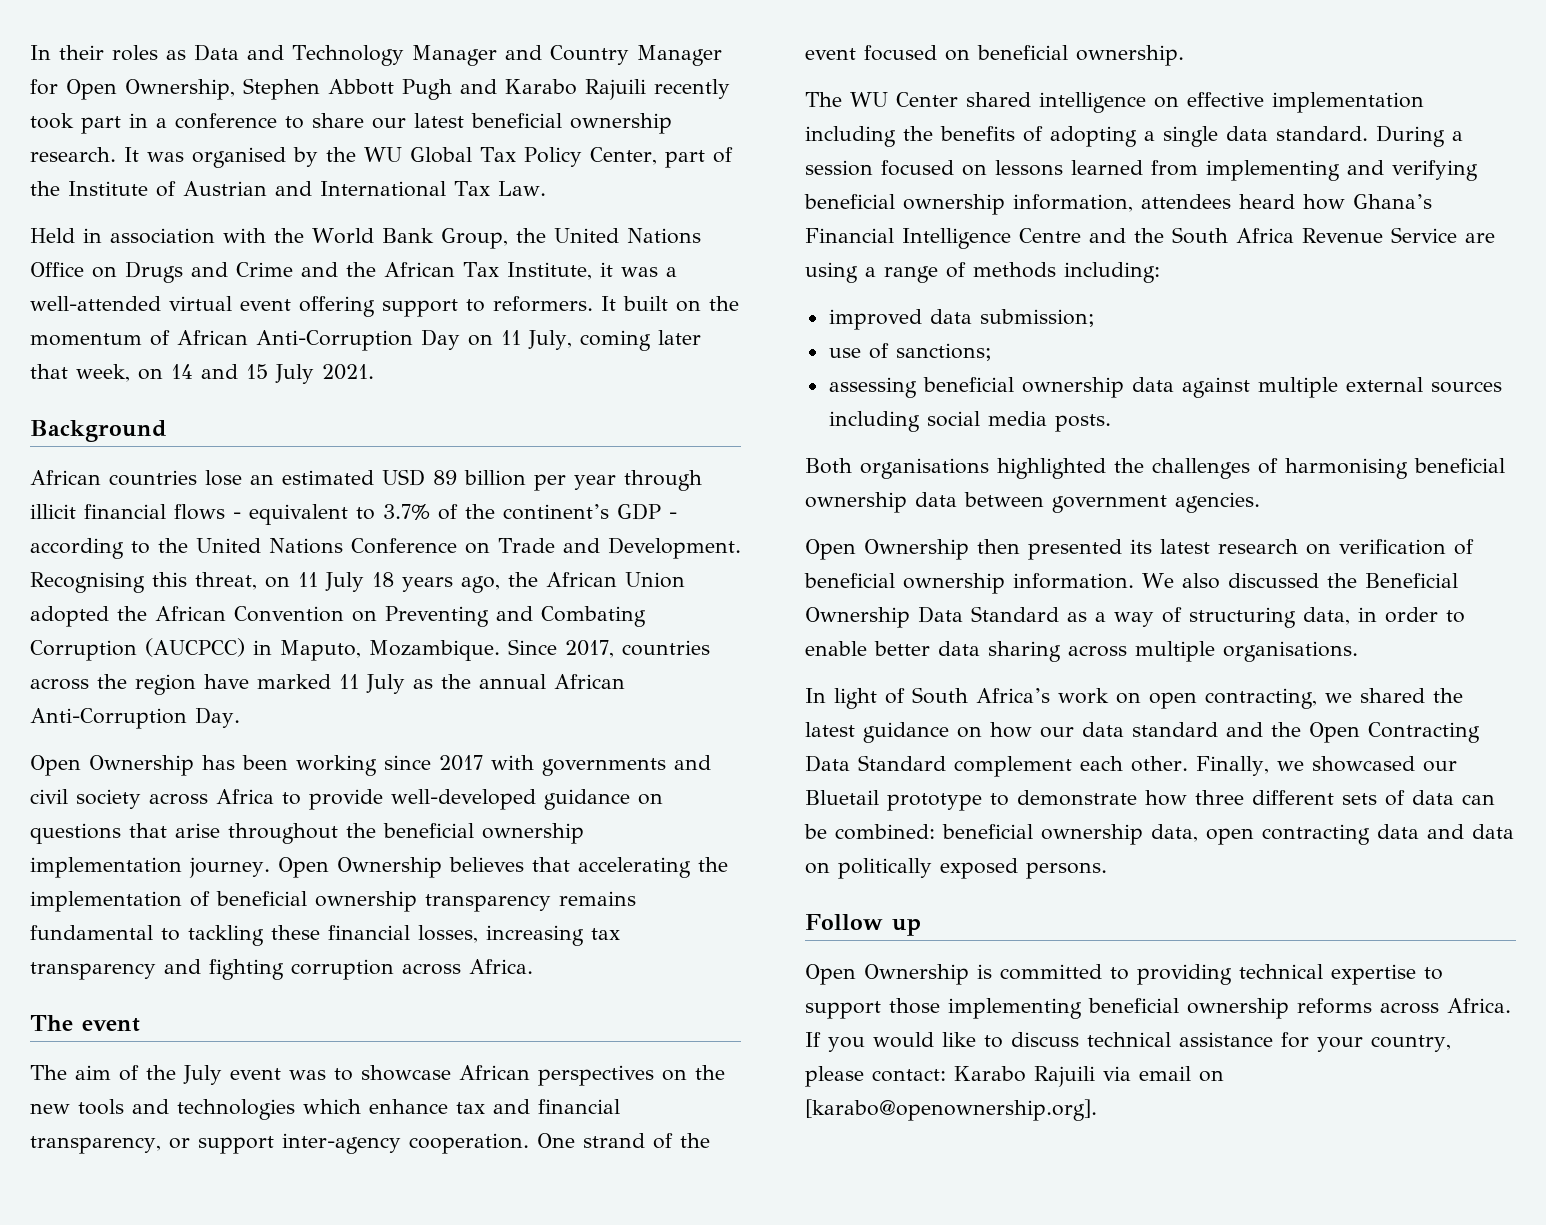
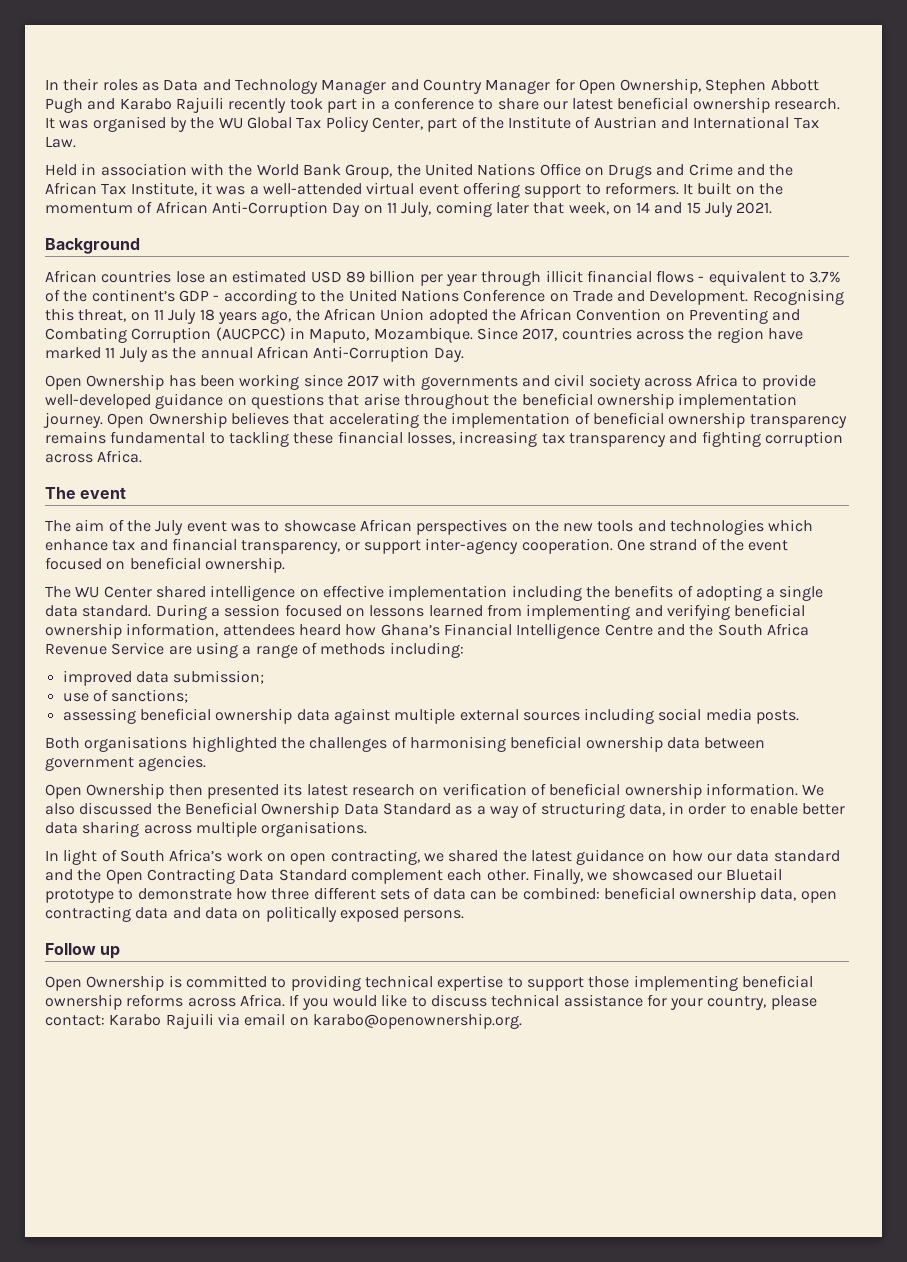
[805,1099,1097,1121] [karabo@openownership.org]. -> [312,1013,522,1029] karabo@openownership.org.

